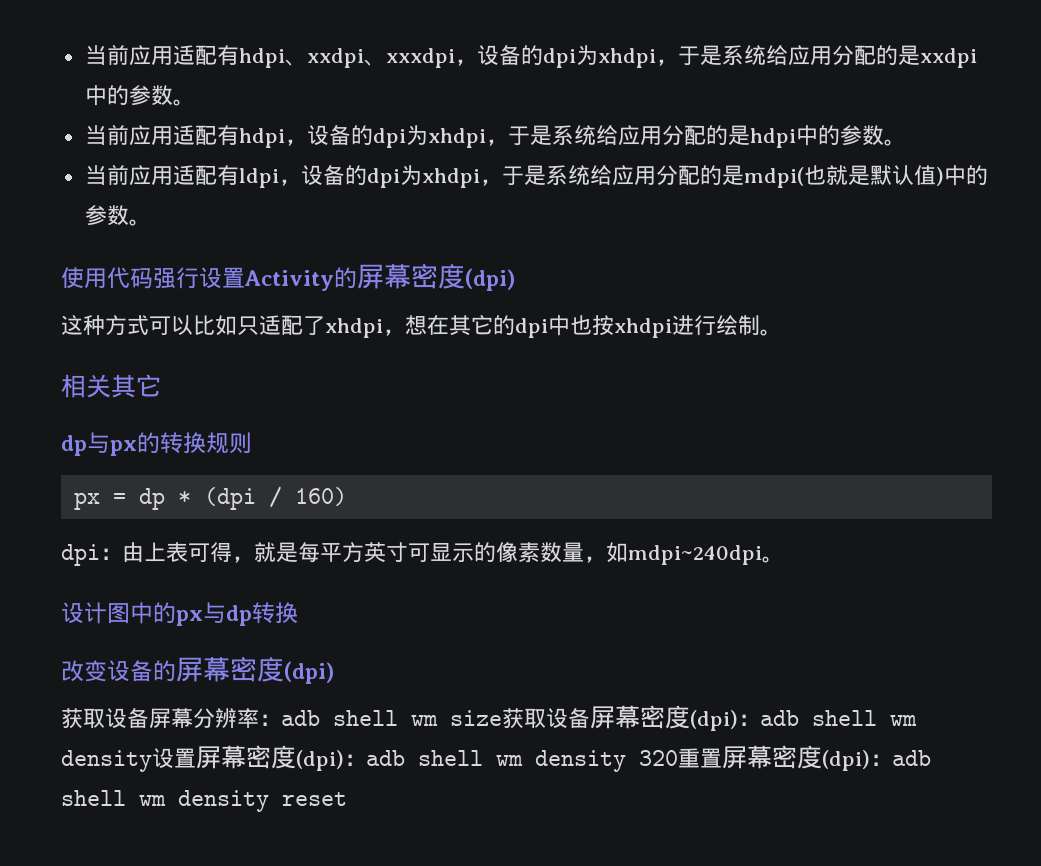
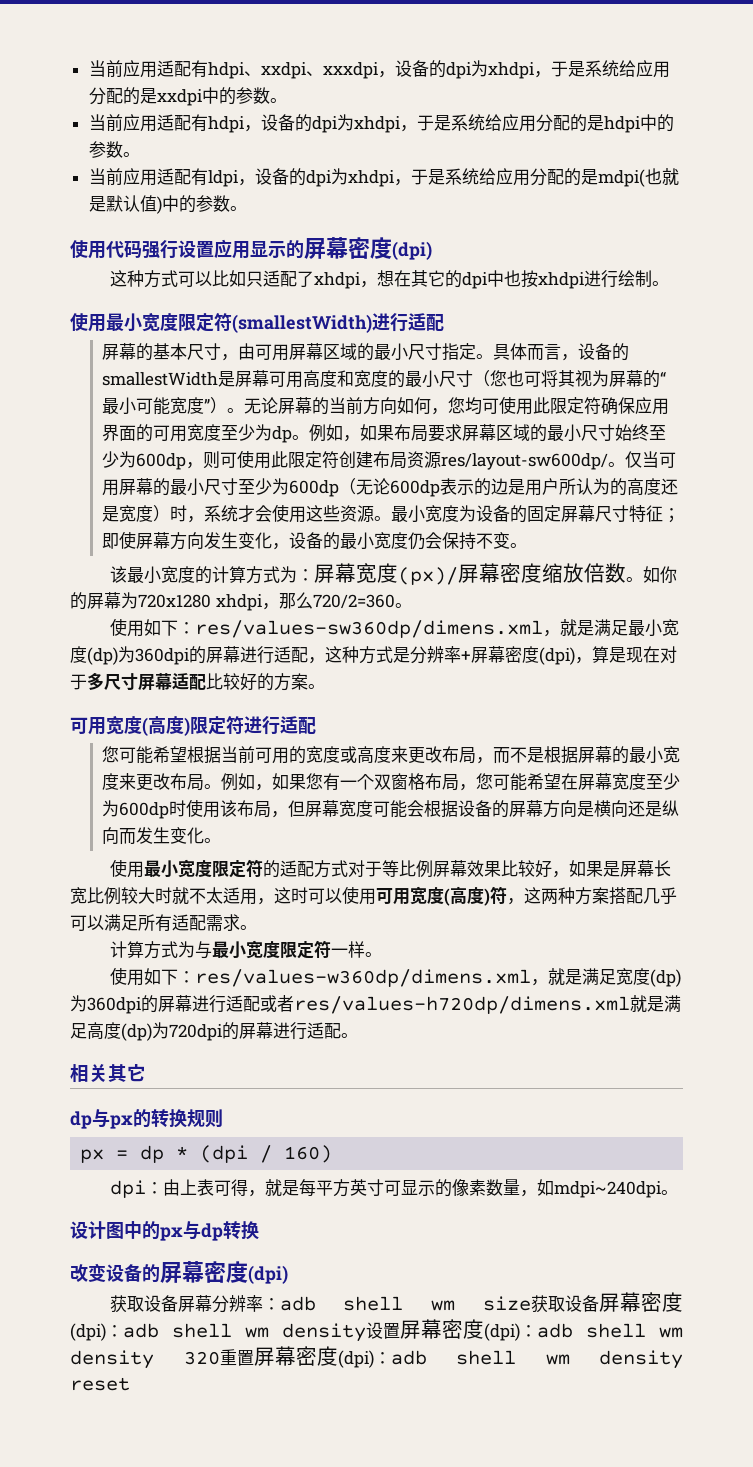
[244,270,334,291] Activity -> [214,239,286,259] 应用显示
(782, 332) none -> [70,312,444,333] [102,343,630,361] [102,370,667,388] [102,396,670,415] [102,424,667,443] [102,450,677,470] [102,478,679,497] [102,504,681,523] [102,531,528,550] [109,563,677,585] [70,592,412,611] [109,618,679,638] [70,646,677,665] [70,672,325,691] [70,715,316,736] [102,746,681,764] [102,773,681,791] [102,799,680,819] [102,827,222,845] [109,859,671,878] [70,886,677,906] [70,914,257,932] [109,940,382,959] [109,967,681,987] [70,995,681,1014] [70,1022,358,1041] // 使用最小宽度限定符(smallestWidth)进行适配 // 屏幕的基本尺寸，由可用屏幕区域的最小尺寸指定。具体而言，设备的smallestWidth是屏幕可用高度和宽度的最小尺寸（您也可将其视为屏幕的“最小可能宽度”）。无论屏幕的当前方向如何，您均可使用此限定符确保应用界面的可用宽度至少为dp。例如，如果布局要求屏幕区域的最小尺寸始终至少为600dp，则可使用此限定符创建布局资源res/layout-sw600dp/。仅当可用屏幕的最小尺寸至少为600dp（无论600dp表示的边是用户所认为的高度还是宽度）时，系统才会使用这些资源。最小宽度为设备的固定屏幕尺寸特征；即使屏幕方向发生变化，设备的最小宽度仍会保持不变。 // 该最小宽度的计算方式为：屏幕宽度(px)/屏幕密度缩放倍数。如你的屏幕为720x1280 xhdpi，那么720/2=360。 // 使用如下：res/values-sw360dp/dimens.xml，就是满足最小宽度(dp)为360dpi的屏幕进行适配，这种方式是分辨率+屏幕密度(dpi)，算是现在对于多尺寸屏幕适配比较好的方案。 // 可用宽度(高度)限定符进行适配 // 您可能希望根据当前可用的宽度或高度来更改布局，而不是根据屏幕的最小宽度来更改布局。例如，如果您有一个双窗格布局，您可能希望在屏幕宽度至少为600dp时使用该布局，但屏幕宽度可能会根据设备的屏幕方向是横向还是纵向而发生变化。 // 使用最小宽度限定符的适配方式对于等比例屏幕效果比较好，如果是屏幕长宽比例较大时就不太适用，这时可以使用可用宽度(高度)符，这两种方案搭配几乎可以满足所有适配需求。 // 计算方式为与最小宽度限定符一样。 // 使用如下：res/values-w360dp/dimens.xml，就是满足宽度(dp)为360dpi的屏幕进行适配或者res/values-h720dp/dimens.xml就是满足高度(dp)为720dpi的屏幕进行适配。

